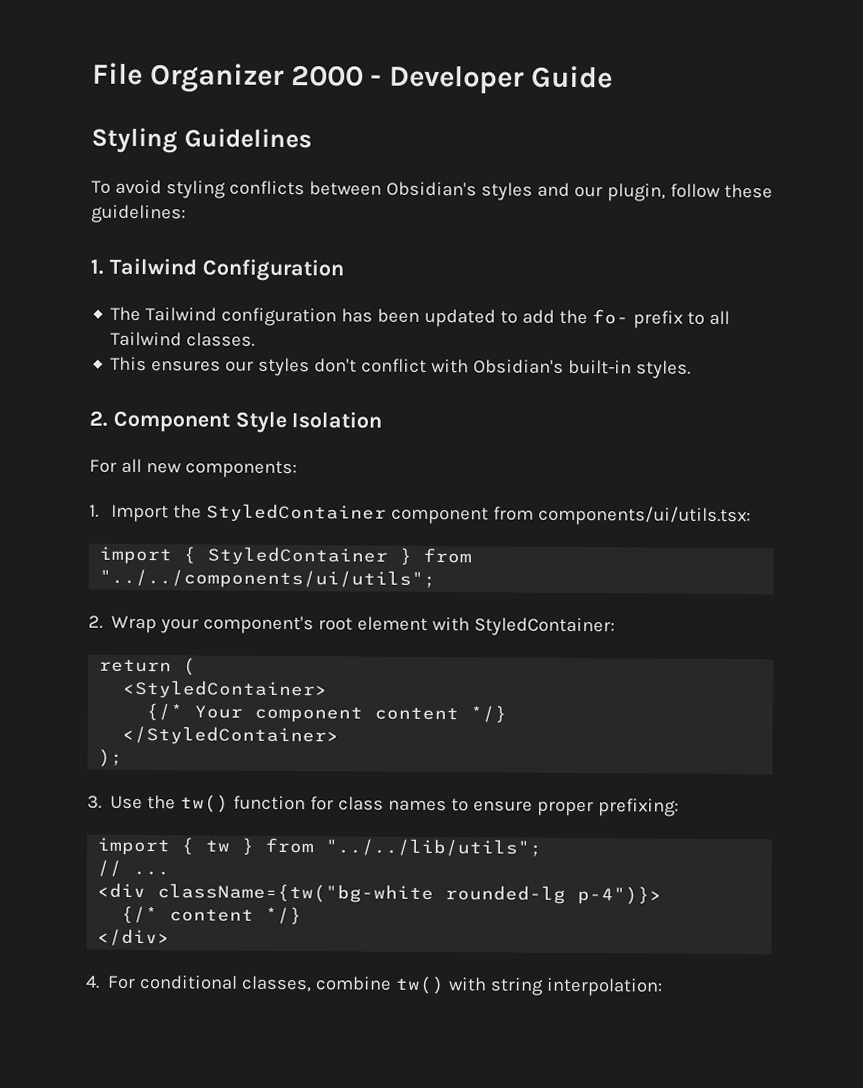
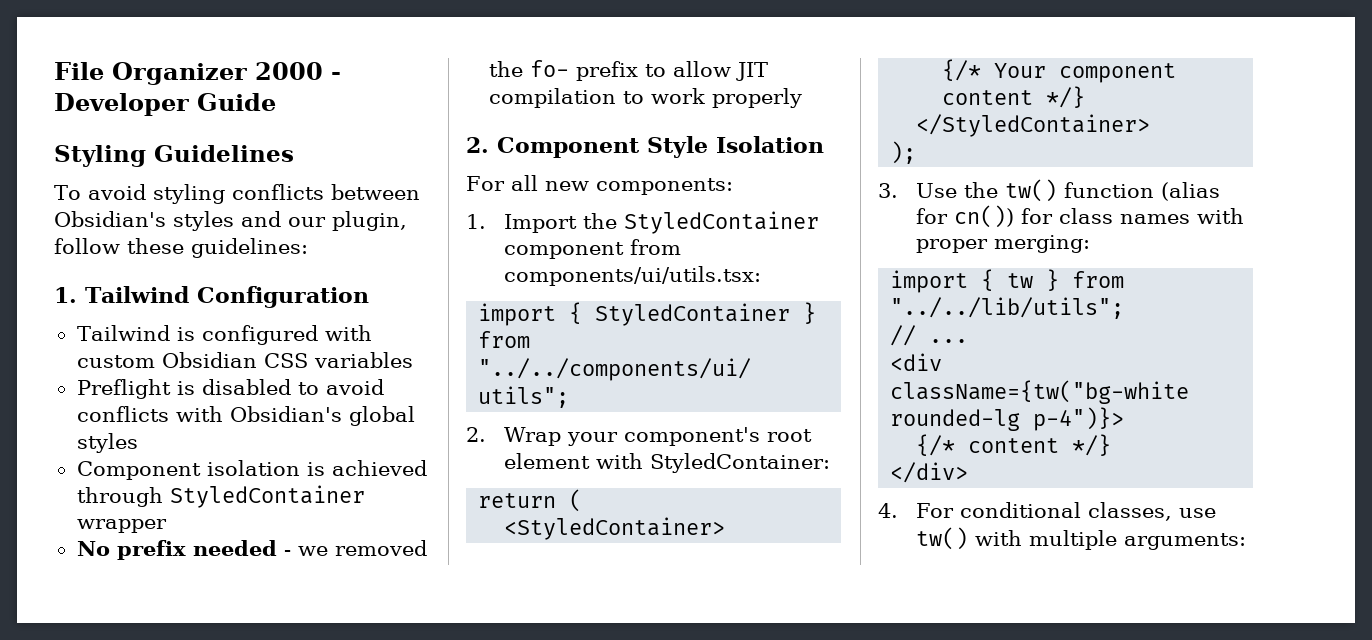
[110,306,731,329] [110,331,256,347] [110,356,692,379] The Tailwind configuration has been updated to add the fo- prefix to all Tailwind classes. // This ensures our styles don't conflict with Obsidian's built-in styles. -> [76,325,372,345] [76,352,413,368] [76,379,384,399] [76,406,415,426] [76,433,138,453] [76,460,427,480] [76,485,365,508] [76,519,167,533] [76,540,427,560] [488,60,768,81] [488,88,802,108] Tailwind is configured with custom Obsidian CSS variables // Preflight is disabled to avoid conflicts with Obsidian's global styles // Component isolation is achieved through StyledContainer wrapper // No prefix needed - we removed the fo- prefix to allow JIT compilation to work properly
[310,796,680,817] for class names to ensure proper prefixing: -> [1160,182,1220,201] [915,205,1244,228] [915,235,1090,253] (alias for cn()) for class names with proper merging:
[315,976,393,991] combine -> [1179,508,1217,518] use
[490,977,664,997] string interpolation: -> [1028,530,1246,550] multiple arguments:

